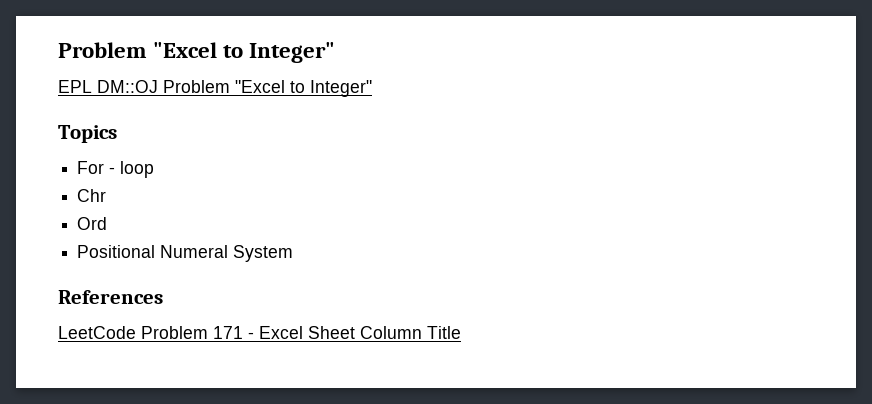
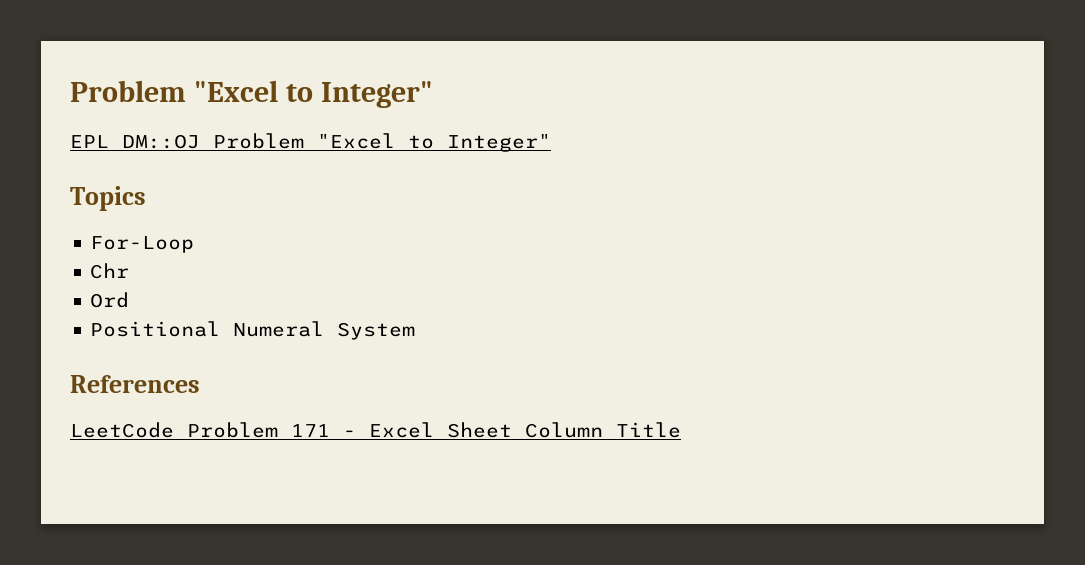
[77,161,155,178] For - loop -> [90,236,195,253] For-Loop

